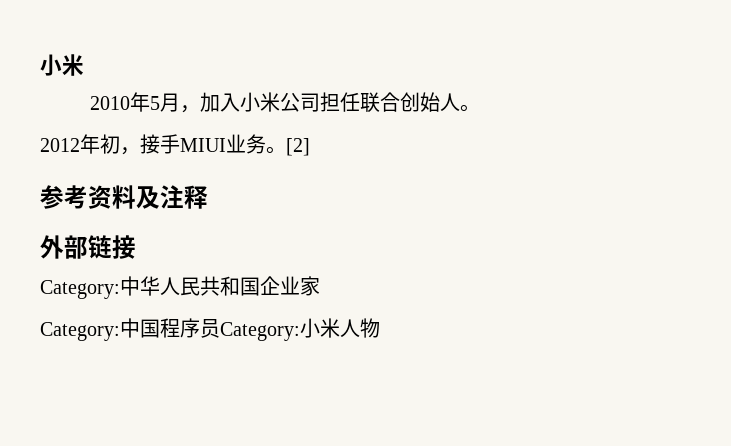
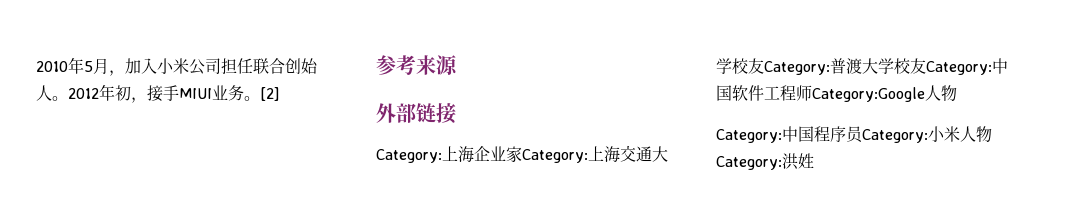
[40,54,84,76] 小米 // -> (36, 66) none
(480, 108) // -> (68, 98) none
[88,185,208,209] 资料及注释 -> [416,55,458,75] 来源
[120,276,320,296] 中华人民共和国企业家 -> [442,145,668,163] [716,58,1008,75] [716,85,957,102] 上海企业家Category:上海交通大学校友Category:普渡大学校友Category:中国软件工程师Category:Google人物
(380, 328) none -> [716,153,814,170] Category:洪姓

